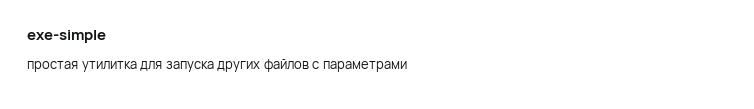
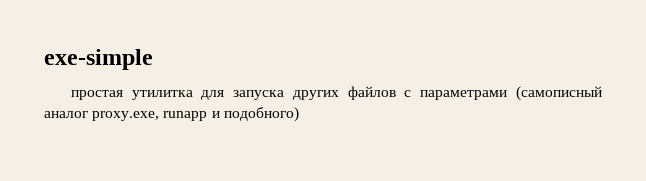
(407, 66) none -> [516,86,602,101] [44,107,299,122] (самописный аналог proxy.exe, runapp и подобного)

